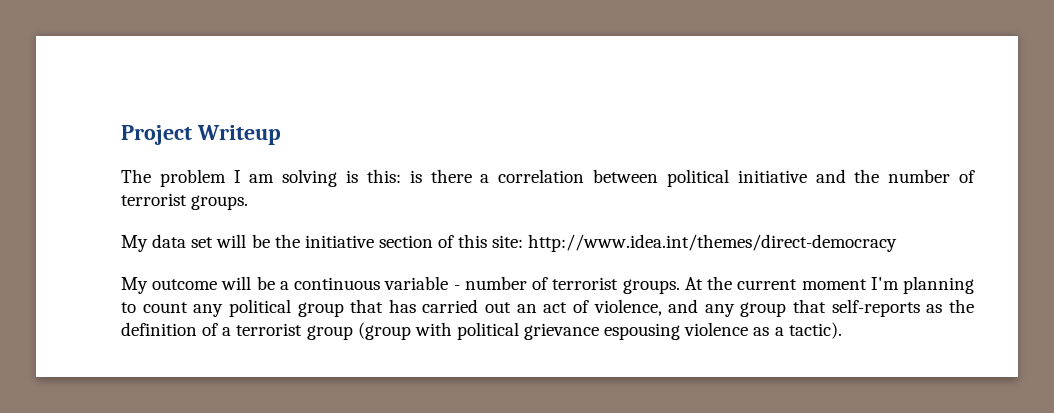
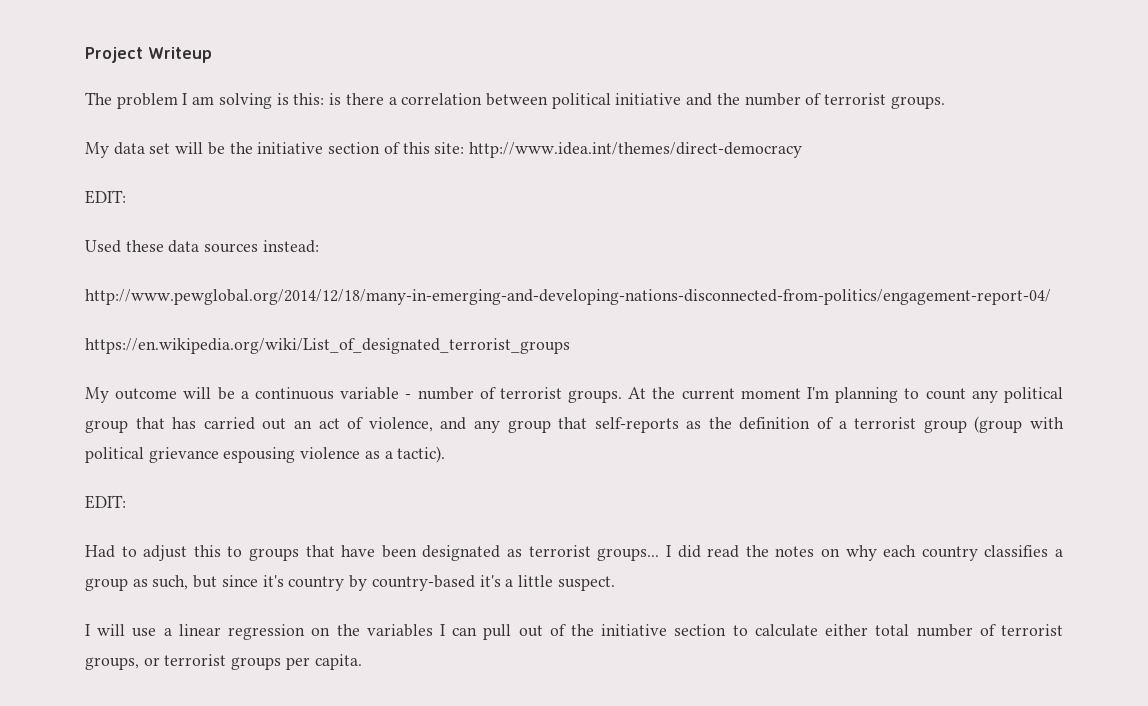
(898, 243) none -> [85,190,126,204] [85,240,319,253] [85,289,1051,305] [85,338,570,354] // EDIT: // Used these data sources instead: // http://www.pewglobal.org/2014/12/18/many-in-emerging-and-developing-nations-disconnected-from-politics/engagement-report-04/ // https://en.wikipedia.org/wiki/List_of_designated_terrorist_groups
(842, 330) none -> [85,495,126,509] [85,545,1063,561] [85,575,615,591] [85,624,1064,640] [85,654,362,670] // EDIT: // Had to adjust this to groups that have been designated as terrorist groups... I did read the notes on why each country classifies a group as such, but since it's country by country-based it's a little suspect. // I will use a linear regression on the variables I can pull out of the initiative section to calculate either total number of terrorist groups, or terrorist groups per capita.

